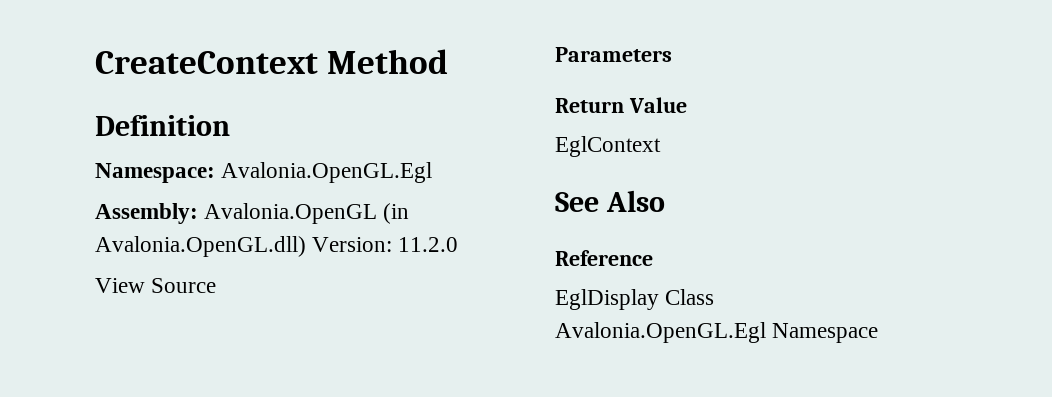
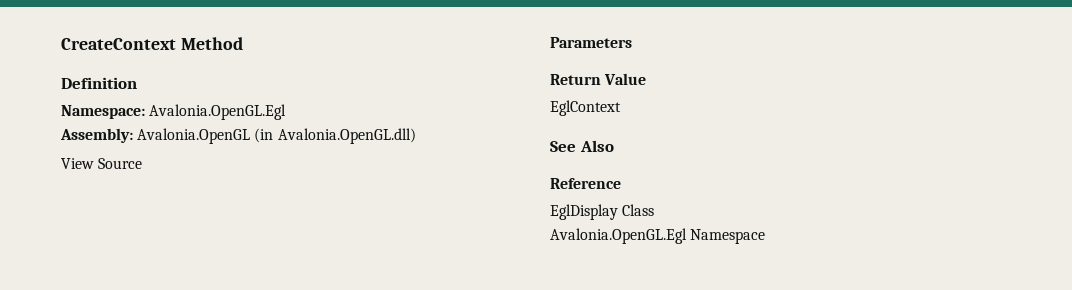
[312,237,459,252] Version: 11.2.0 -> (416, 136) none

